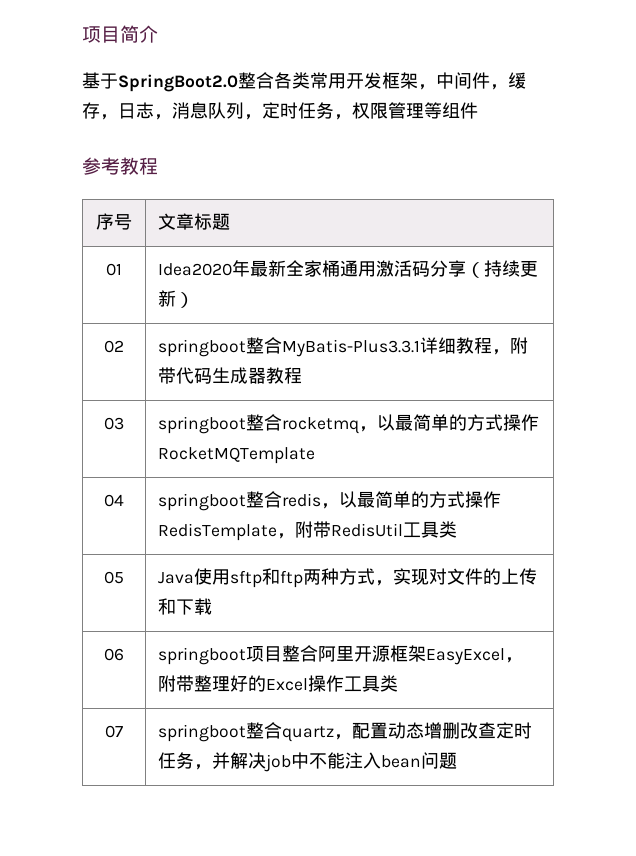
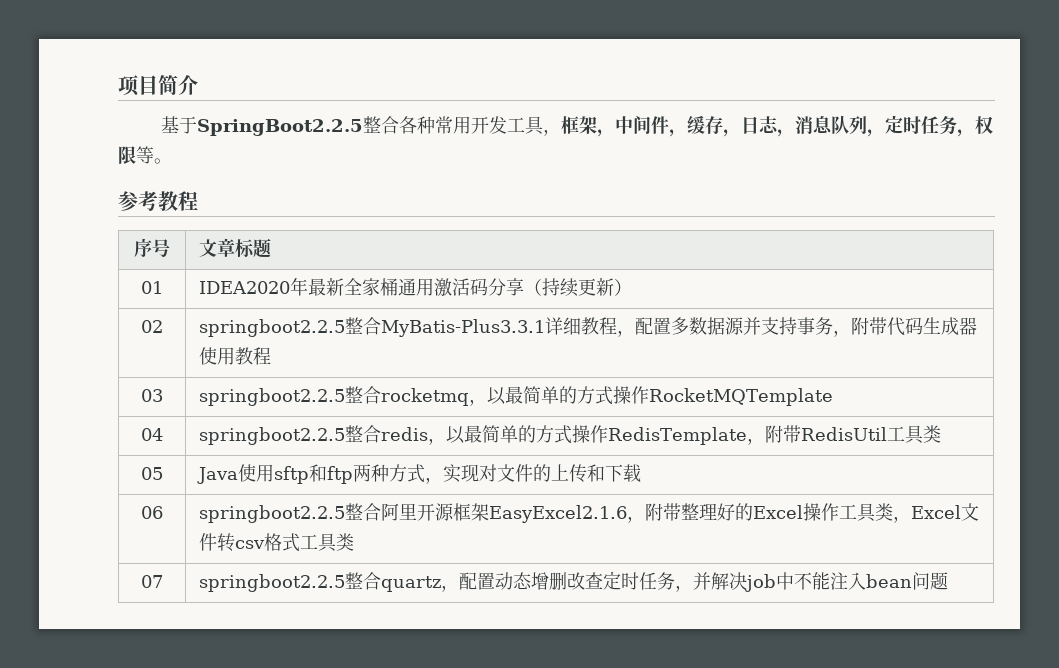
[118,72,310,92] SpringBoot2.0整合各类 -> [197,116,436,136] SpringBoot2.2.5整合各种
(382, 80) none -> [507,116,562,136] 工具，
[388,102,478,119] 管理等组件 -> [136,146,172,164] 等。
[158,263,233,276] Idea2020 -> [198,281,290,294] IDEA2020
[158,339,247,357] springboot -> [198,319,345,337] springboot2.2.5
(511, 352) none -> [634,317,851,337] 配置多数据源并支持事务，
(267, 375) none -> [198,347,235,365] 使用
[158,416,247,434] springboot -> [198,388,345,406] springboot2.2.5
[158,493,247,511] springboot -> [198,427,345,445] springboot2.2.5
[158,646,283,665] springboot项目 -> [198,505,345,523] springboot2.2.5
[426,648,506,665] EasyExcel -> [488,505,627,523] EasyExcel2.1.6
(399, 683) none -> [892,503,979,523] [198,533,354,552] ，Excel文件转csv格式工具类
[158,724,247,742] springboot -> [198,574,345,592] springboot2.2.5

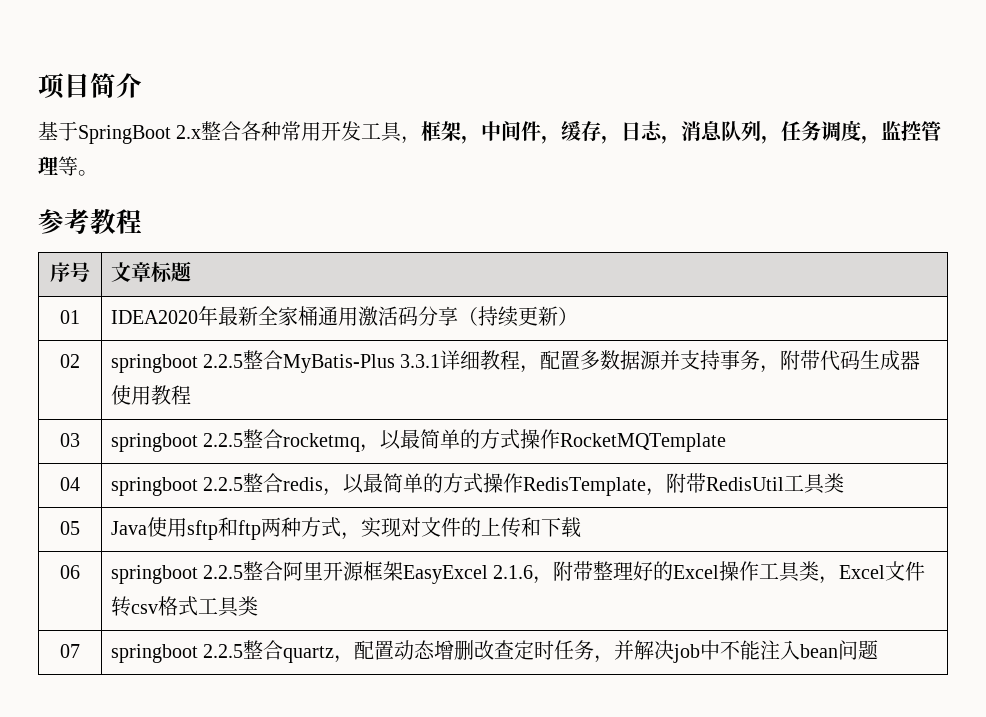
[197,119,364,136] SpringBoot2.2.5 -> [78,125,202,144] SpringBoot 2.x
[885,115,994,137] [118,146,136,164] 定时任务，权限 -> [781,120,942,144] [38,156,58,175] 任务调度，监控管理
[198,317,545,337] springboot2.2.5整合MyBatis-Plus3.3.1 -> [110,350,441,373] springboot 2.2.5整合MyBatis-Plus 3.3.1
[198,388,345,406] springboot2.2.5 -> [110,433,243,452] springboot 2.2.5
[198,427,345,445] springboot2.2.5 -> [110,477,243,496] springboot 2.2.5
[198,505,345,523] springboot2.2.5 -> [110,565,243,584] springboot 2.2.5
[488,505,627,523] EasyExcel2.1.6 -> [402,565,534,584] EasyExcel 2.1.6
[198,574,345,592] springboot2.2.5 -> [110,644,243,663] springboot 2.2.5

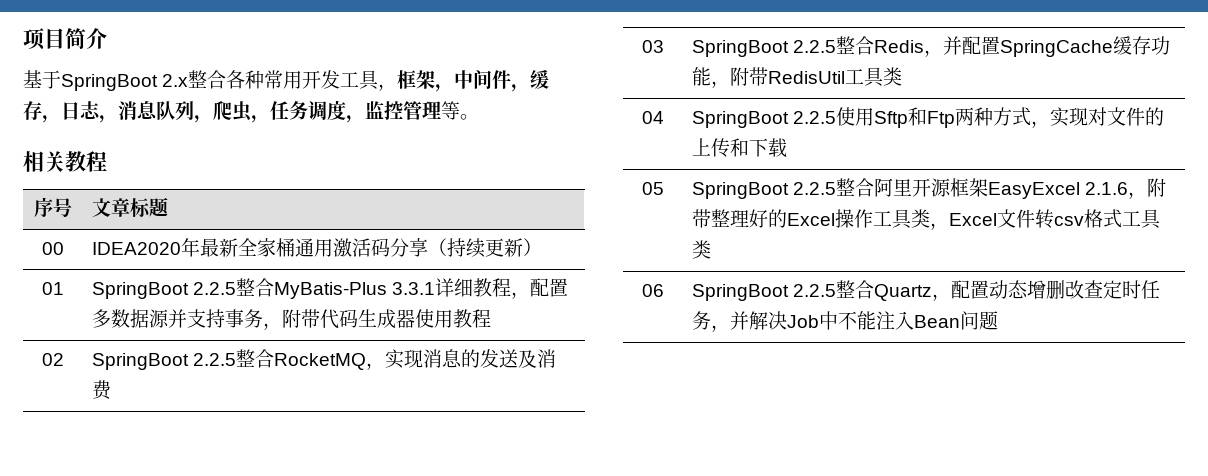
(782, 139) none -> [213,101,270,123] 爬虫，
[38,209,90,234] 参考 -> [23,151,65,172] 相关
[60,310,80,324] 01 -> [42,242,64,255] 00
[60,354,80,368] [110,354,198,373] 02 | springboot -> [42,282,64,295] [91,282,189,299] 01 | SpringBoot
[60,433,80,447] [110,429,726,452] [60,477,80,491] [110,473,844,496] [60,521,80,535] [110,517,261,540] 03 | springboot 2.2.5整合rocketmq，以最简单的方式操作RocketMQTemplate // 04 | springboot 2.2.5整合redis，以最简单的方式操作RedisTemplate，附带RedisUtil工具类 // 05 | Java使用sftp和ftp -> [42,353,64,366] [91,349,557,370] [91,380,112,400] [642,40,664,53] [691,36,1171,57] [691,67,902,88] [642,111,664,124] [691,107,956,128] 02 | SpringBoot 2.2.5整合RocketMQ，实现消息的发送及消费 // 03 | SpringBoot 2.2.5整合Redis，并配置SpringCache缓存功能，附带RedisUtil工具类 // 04 | SpringBoot 2.2.5使用Sftp和Ftp
[60,565,80,579] [110,565,198,584] 06 | springboot -> [642,182,664,195] [691,182,789,199] 05 | SpringBoot
[60,644,80,658] [110,640,334,663] 07 | springboot 2.2.5整合quartz -> [642,284,664,297] [691,280,933,301] 06 | SpringBoot 2.2.5整合Quartz
[672,644,700,663] job -> [786,315,819,328] Job
[799,644,838,658] bean -> [913,315,960,328] Bean

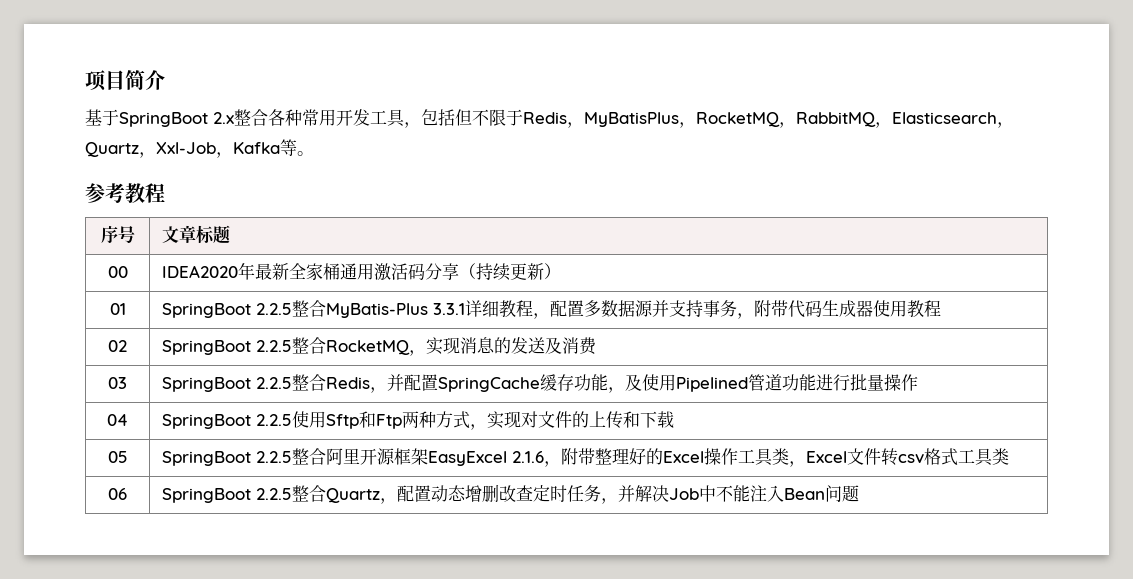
[397,70,550,92] [23,100,441,123] 框架，中间件，缓存，日志，消息队列，爬虫，任务调度，监控管理 -> [421,109,1014,128] [85,142,280,158] 包括但不限于Redis，MyBatisPlus，RocketMQ，RabbitMQ，Elasticsearch，Quartz，Xxl-Job，Kafka
[23,151,65,172] 相关 -> [85,183,125,203] 参考
[729,67,902,87] 附带RedisUtil工具类 -> [624,374,918,392] 及使用Pipelined管道功能进行批量操作

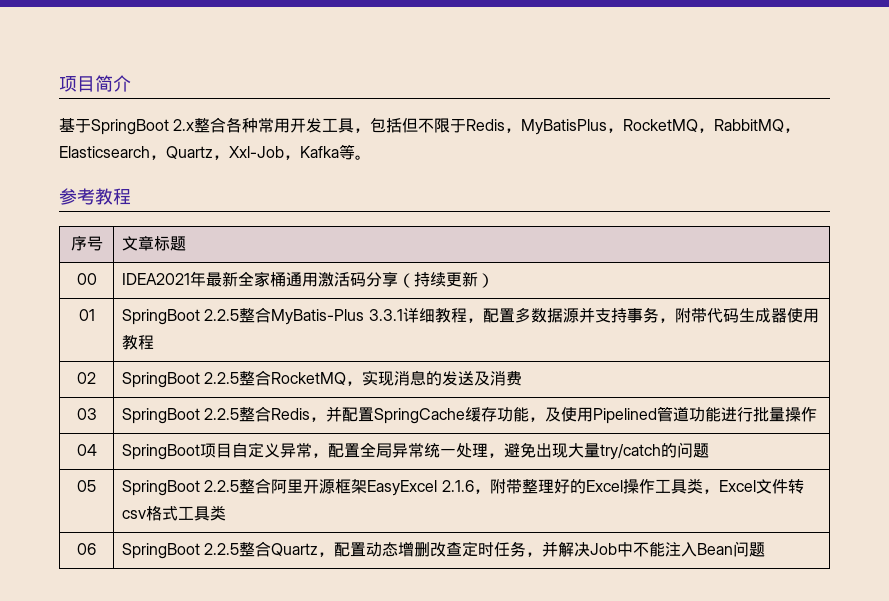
[161,265,238,278] IDEA2020 -> [122,273,191,285] IDEA2021
[255,411,674,430] 2.2.5使用Sftp和Ftp两种方式，实现对文件的上传和下载 -> [200,442,710,460] 项目自定义异常，配置全局异常统一处理，避免出现大量try/catch的问题

